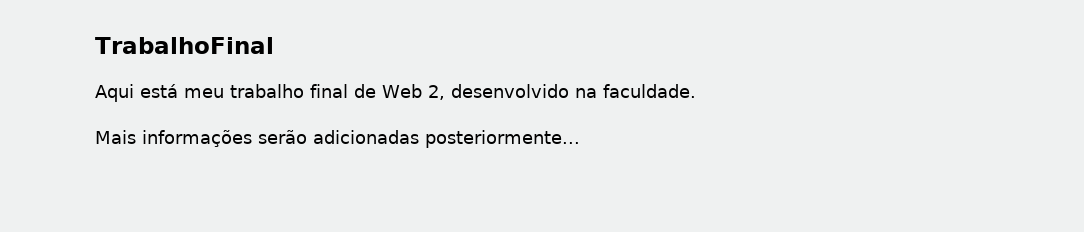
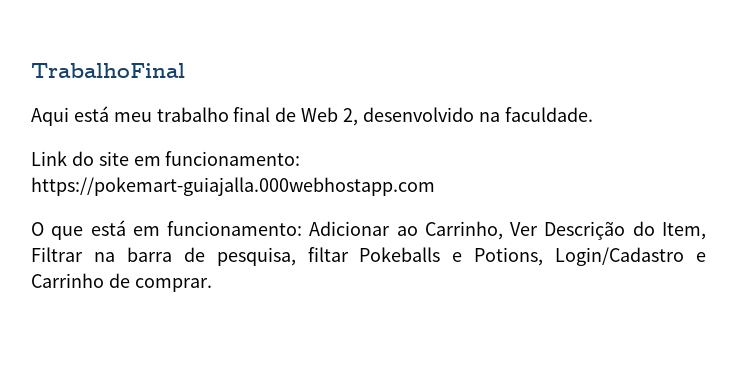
[95,130,580,148] Mais informações serão adicionadas posteriormente... -> [31,151,301,166] [31,177,435,196] [31,220,706,240] [31,247,706,266] [31,273,212,292] Link do site em funcionamento: https://pokemart-guiajalla.000webhostapp.com // O que está em funcionamento: Adicionar ao Carrinho, Ver Descrição do Item, Filtrar na barra de pesquisa, filtar Pokeballs e Potions, Login/Cadastro e Carrinho de comprar.

